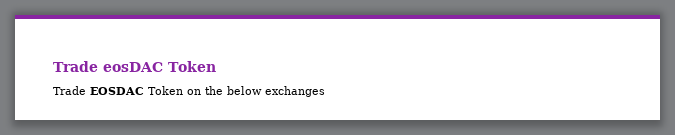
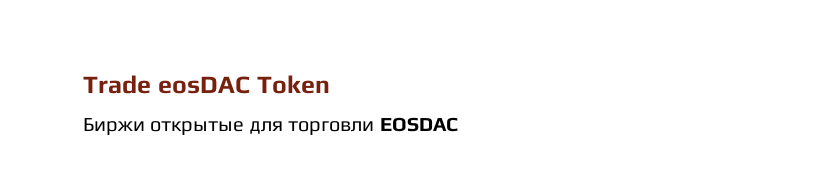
[53,86,325,97] Trade EOSDAC Token on the below exchanges -> [83,117,458,135] Биржи открытые для торговли EOSDAC

